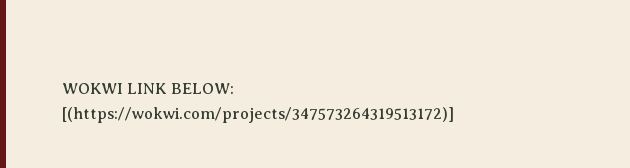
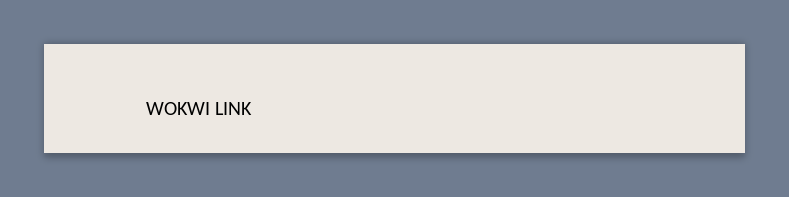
[170,83,234,94] [62,107,454,123] BELOW: [(https://wokwi.com/projects/347573264319513172)] -> (253, 108) none

